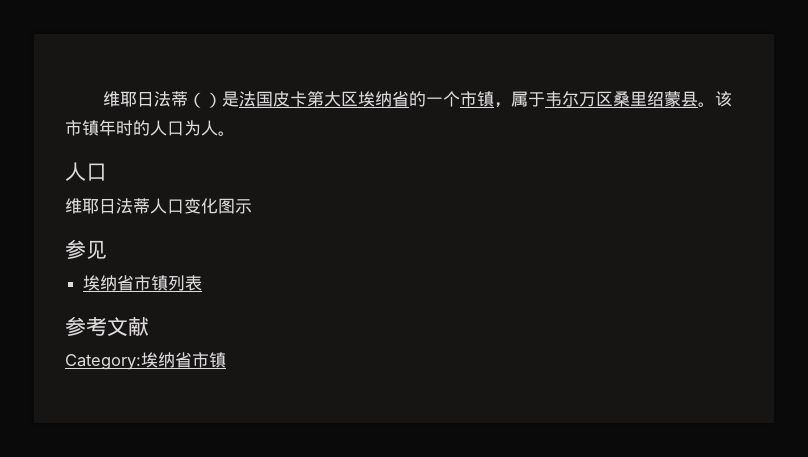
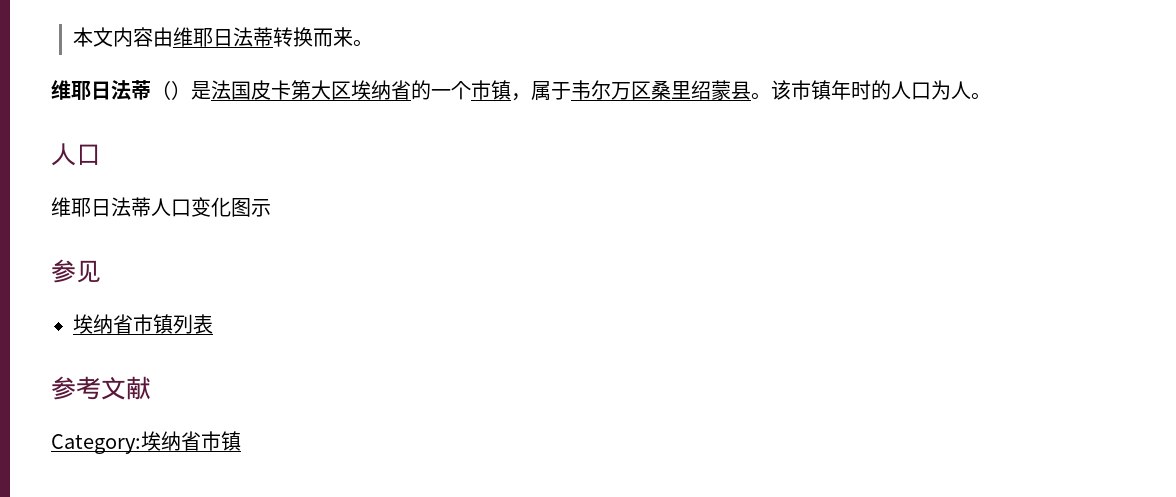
(103, 99) none -> [73,27,374,47] 本文内容由维耶日法蒂转换而来。 //

